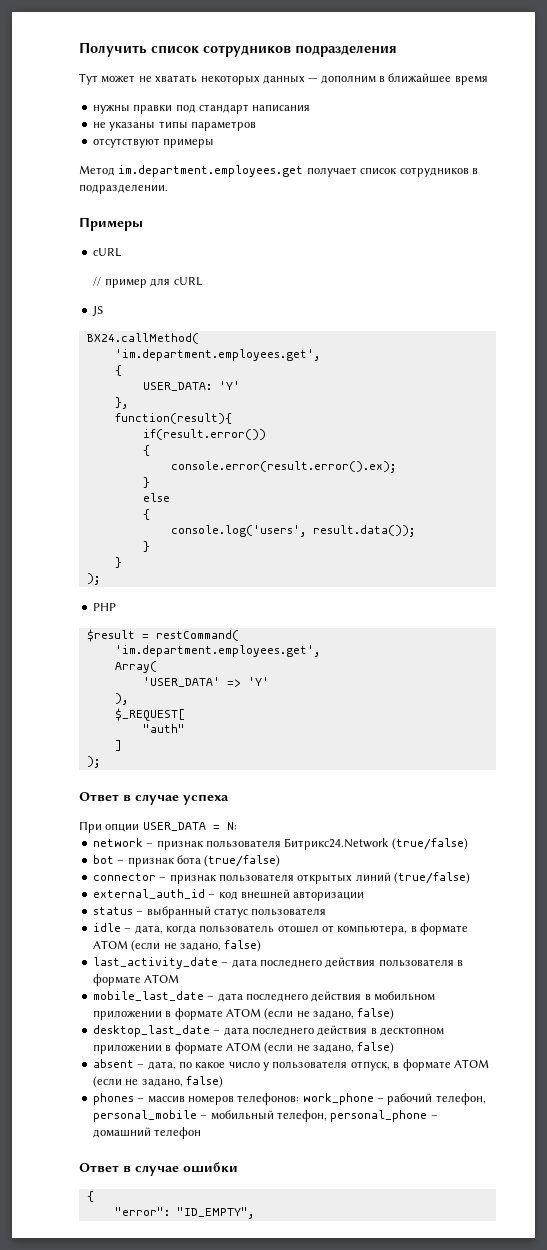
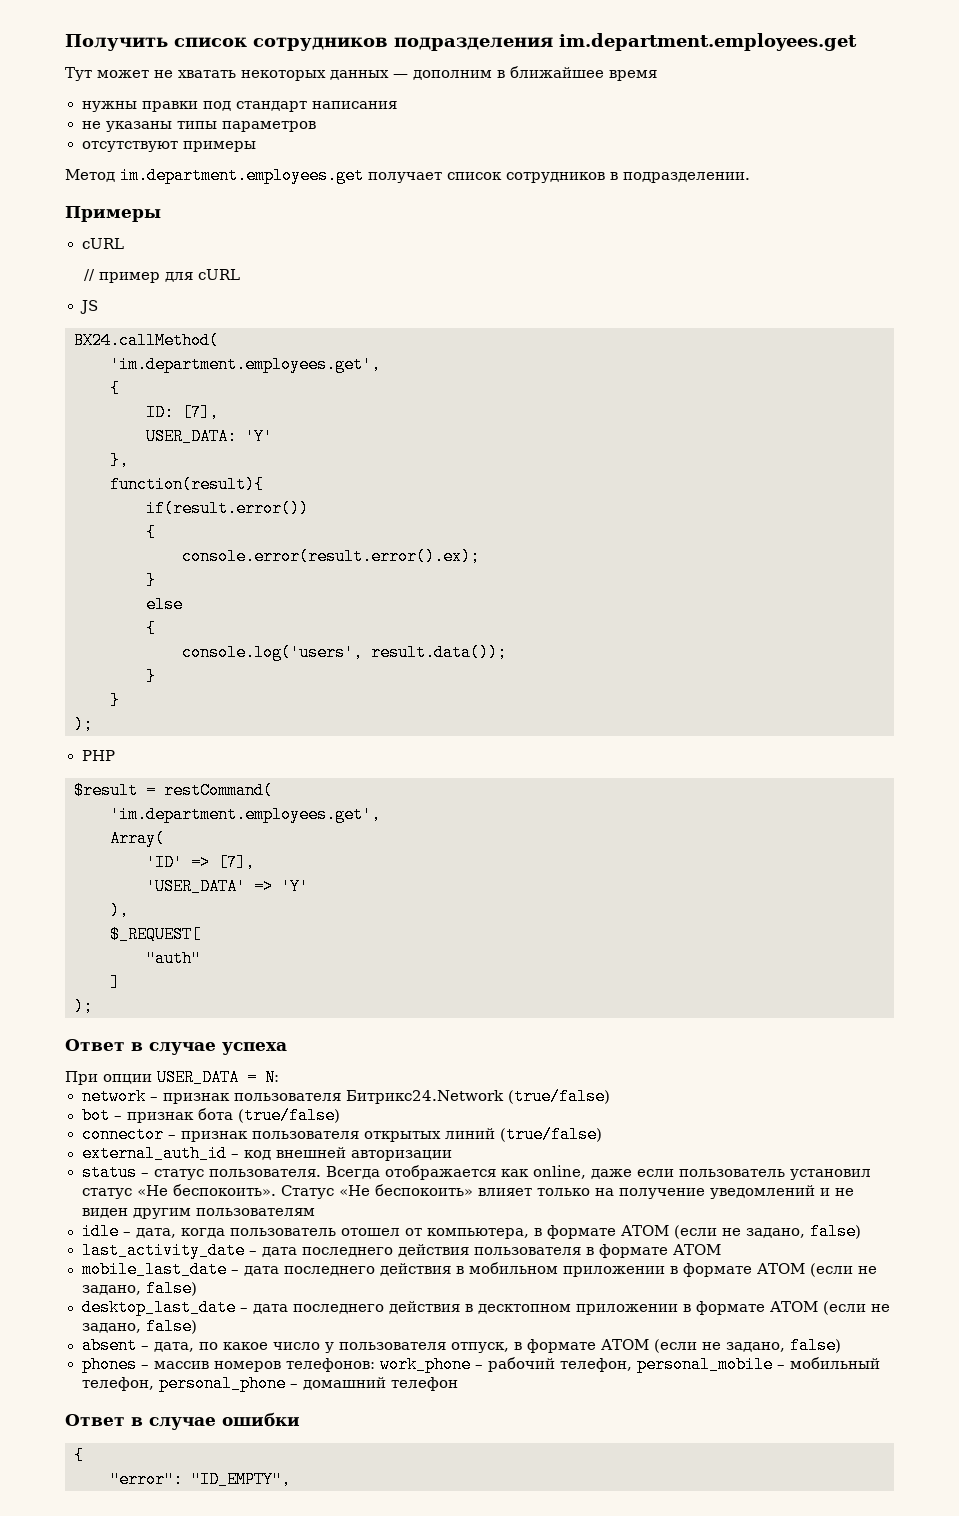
(397, 51) none -> [559,33,857,51] im.department.employees.get
(122, 370) none -> [146,404,219,421] // ID: [7],
(157, 667) none -> [146,854,255,871] // 'ID' => [7],
[146,906,327,918] выбранный статус пользователя -> [153,1165,871,1180] [81,1184,854,1199] [81,1208,315,1219] статус пользователя. Всегда отображается как online, даже если пользователь установил статус «Не беспокоить». Статус «Не беспокоить» влияет только на получение уведомлений и не виден другим пользователям

